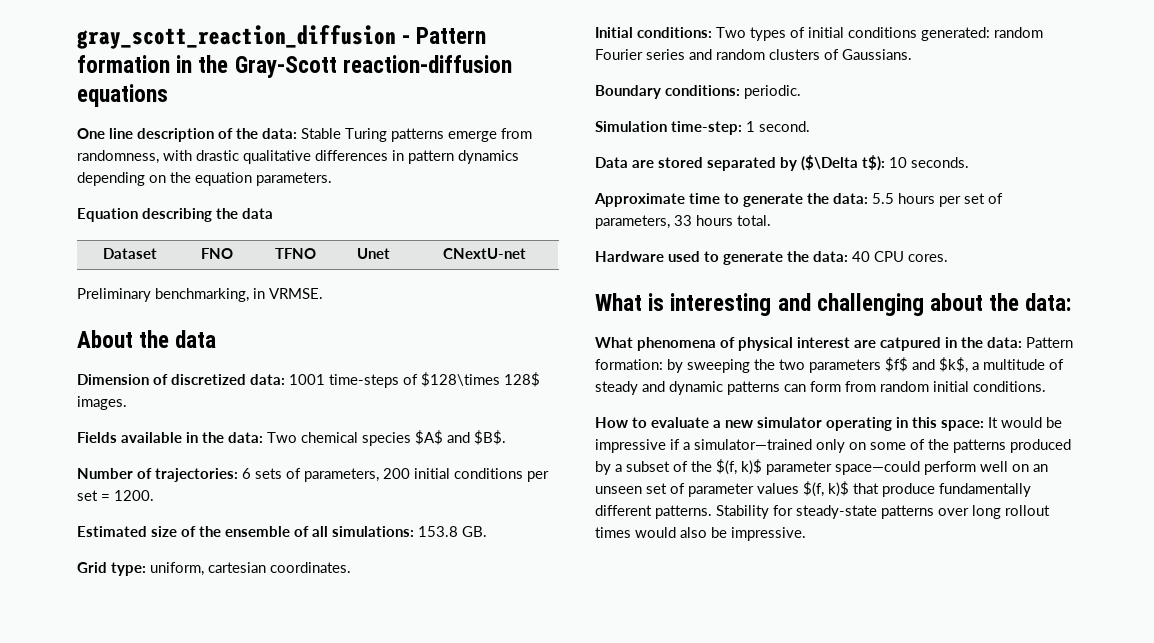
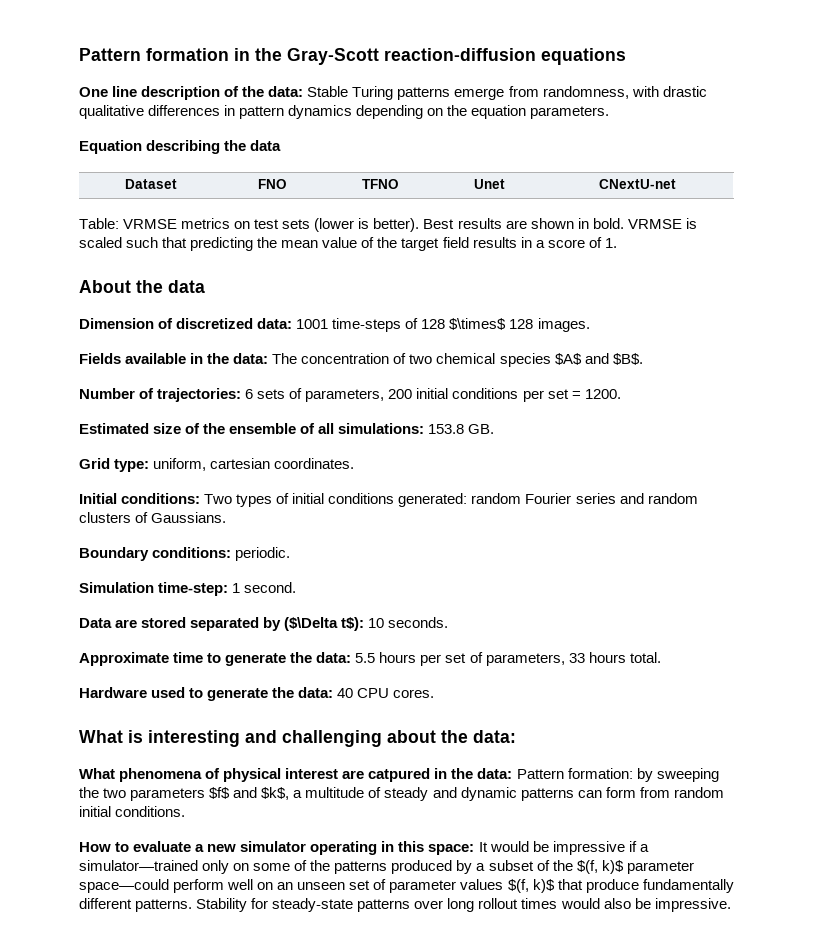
[77,25,411,49] gray_scott_reaction_diffusion - -> (79, 54) none
[77,288,323,302] Preliminary benchmarking, in VRMSE. -> [79,218,697,232] [79,237,617,251] Table: VRMSE metrics on test sets (lower is better). Best results are shown in bold. VRMSE is scaled such that predicting the mean value of the target field results in a score of 1.
[421,372,540,387] $128\times 128$ -> [421,318,534,330] 128 $\times$ 128
[267,432,297,443] Two -> [272,353,433,364] The concentration of two

